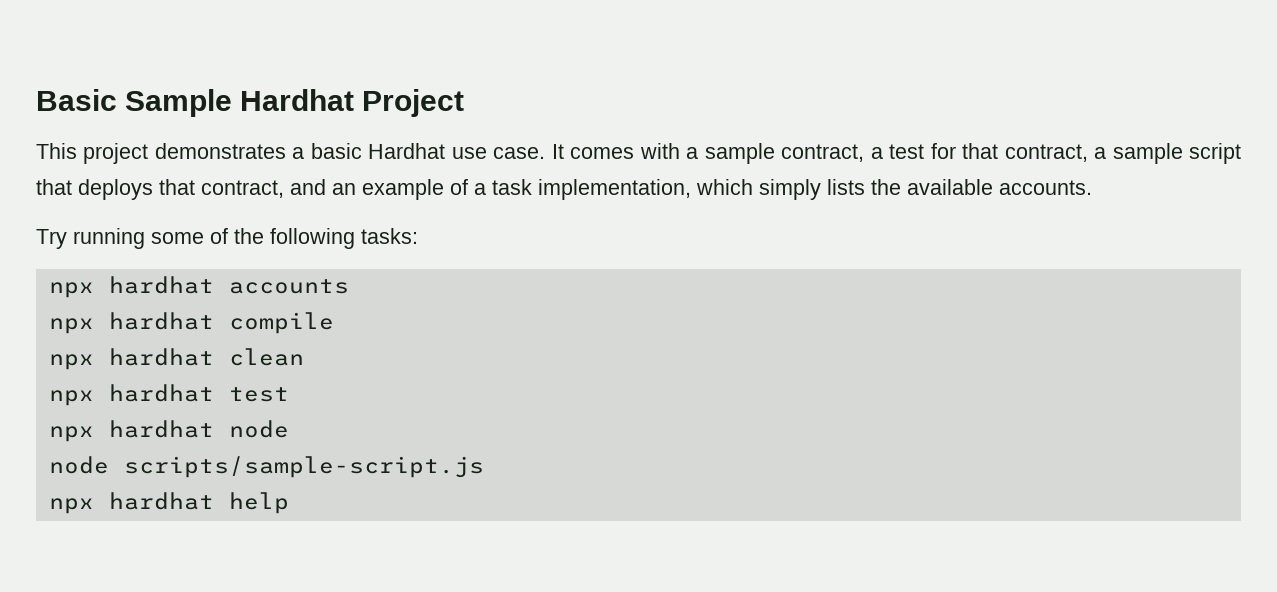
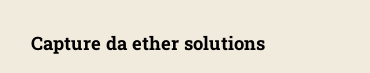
[36,89,465,117] [36,143,1241,164] [36,179,1092,200] [36,228,418,249] [48,276,349,298] [48,312,334,334] [48,348,304,370] [48,384,289,406] [48,420,289,442] [48,456,484,478] [48,492,289,514] Basic Sample Hardhat Project // This project demonstrates a basic Hardhat use case. It comes with a sample contract, a test for that contract, a sample script that deploys that contract, and an example of a task implementation, which simply lists the available accounts. // Try running some of the following tasks: // npx hardhat accounts // npx hardhat compile // npx hardhat clean // npx hardhat test // npx hardhat node // node scripts/sample-script.js // npx hardhat help -> [31,35,265,54] Capture da ether solutions

